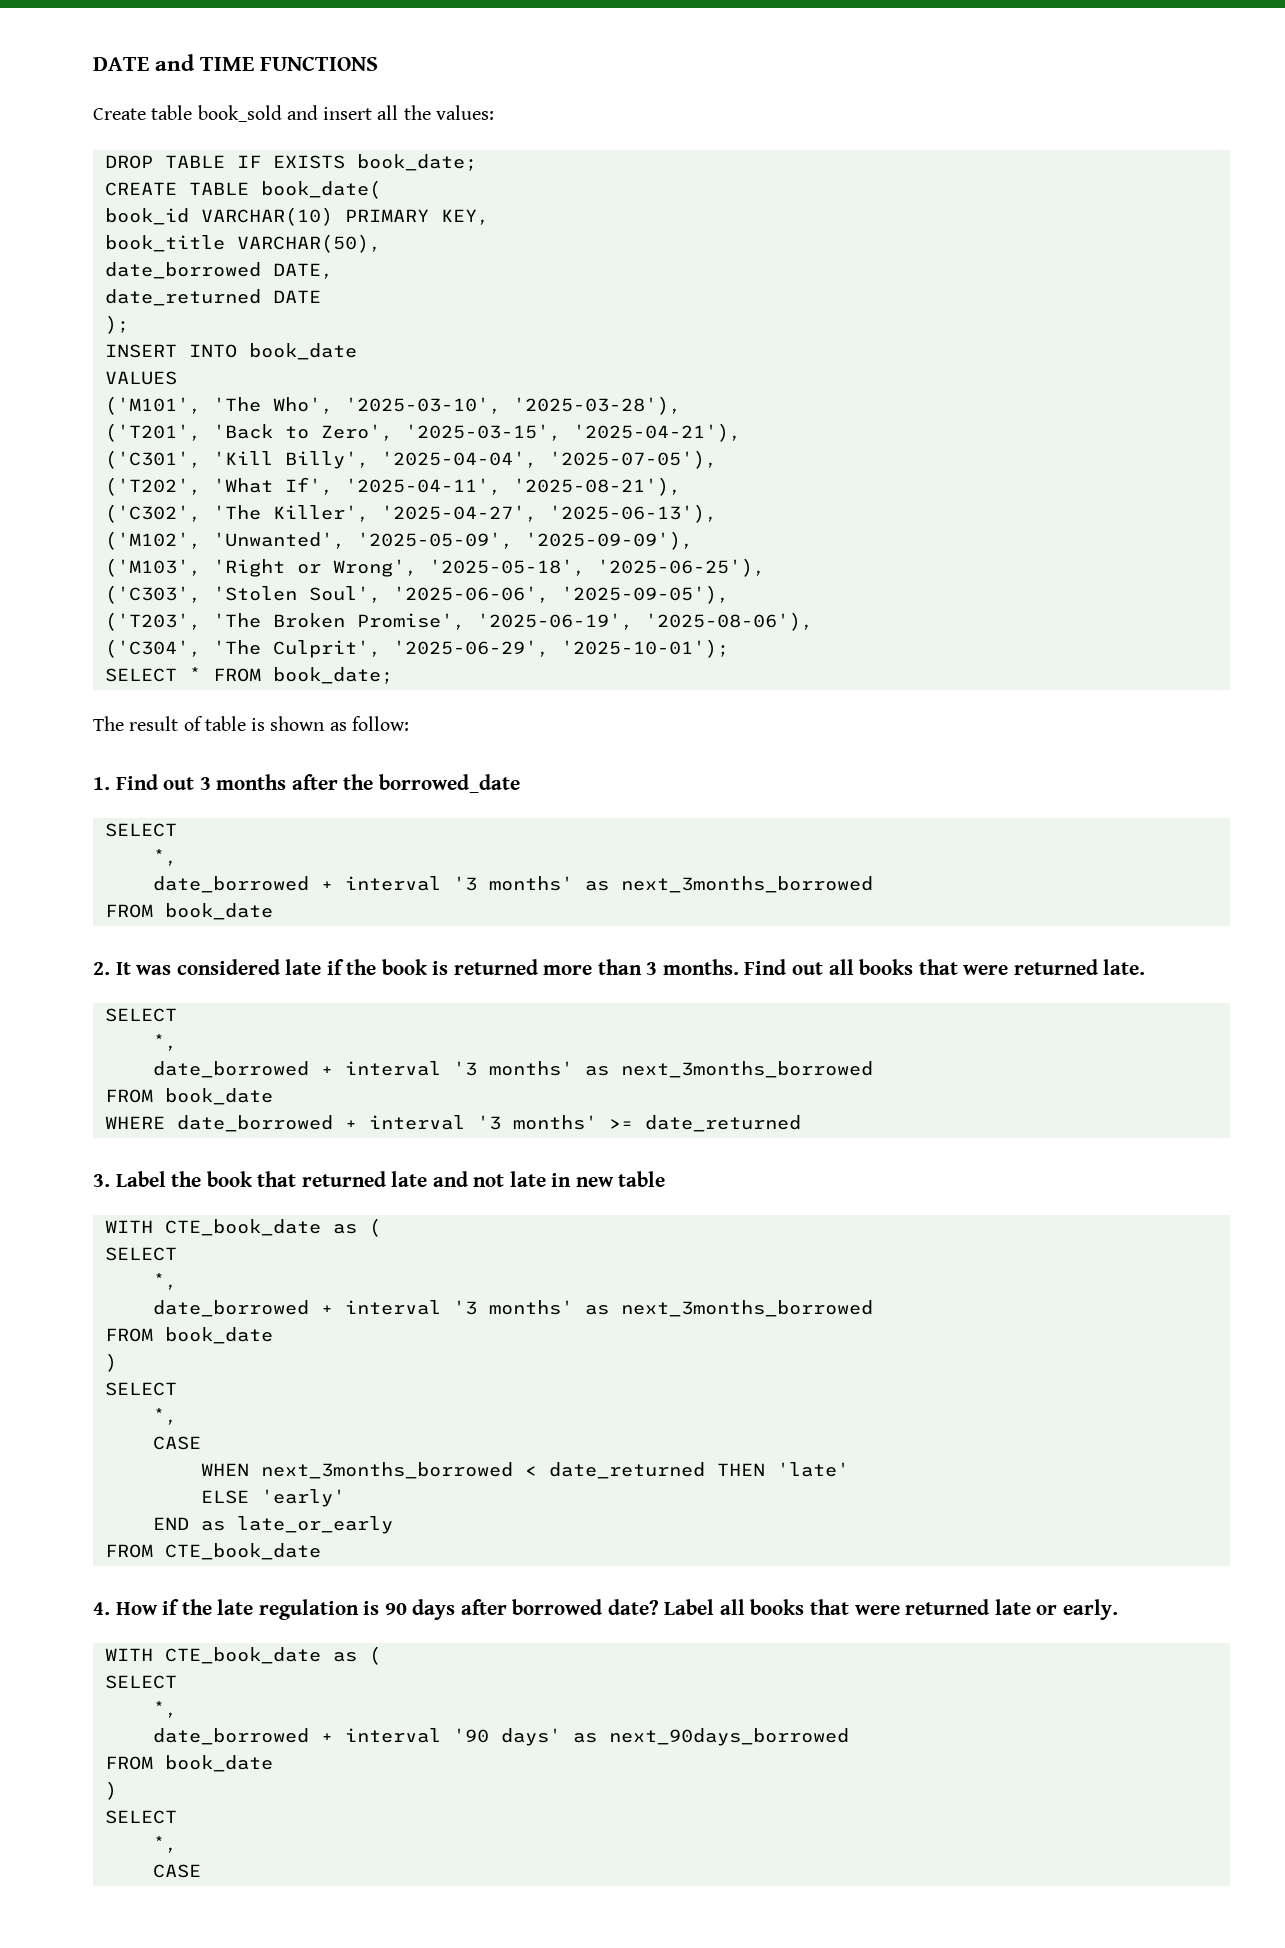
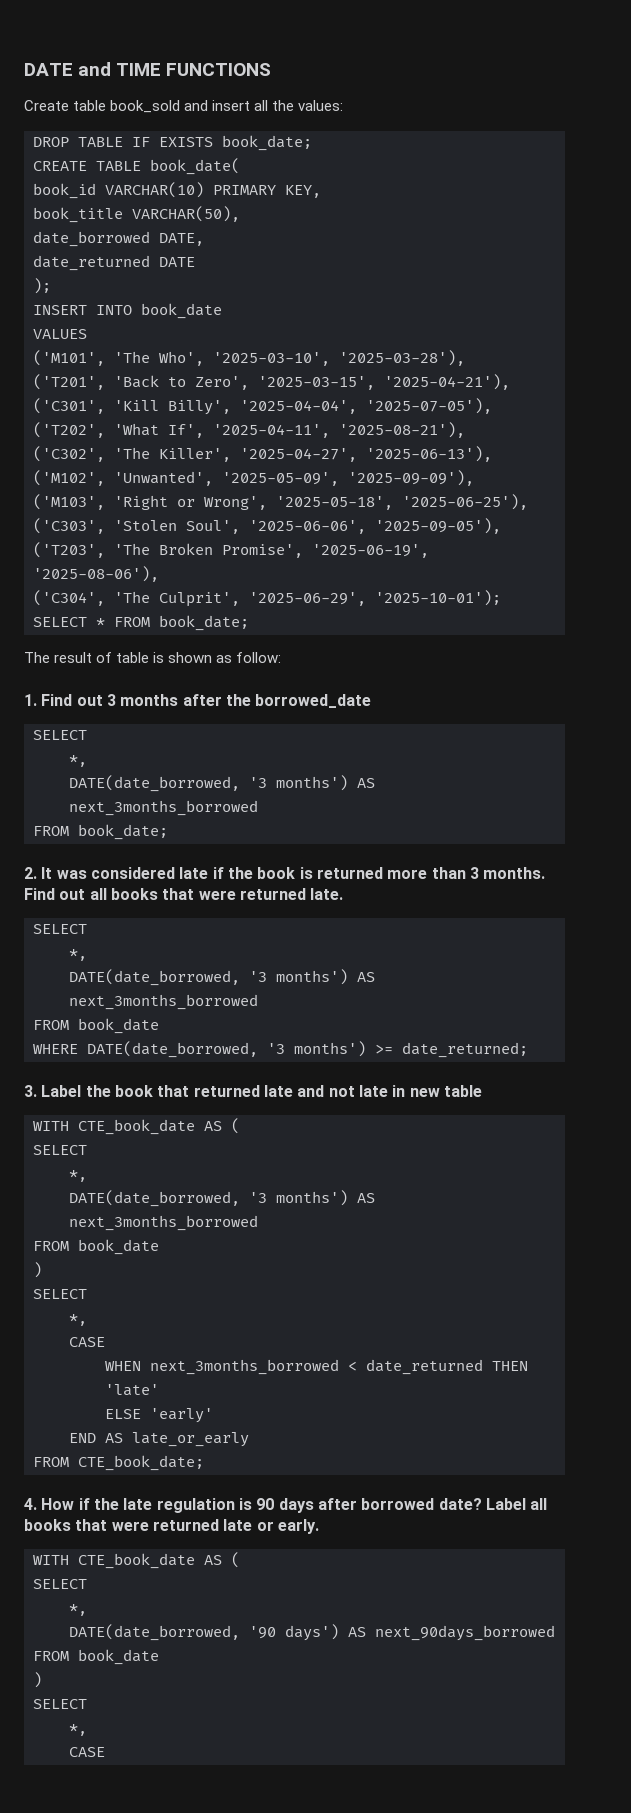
[152,876,873,893] [104,903,273,920] date_borrowed + interval '3 months' as next_3months_borrowed // FROM book_date -> [69,775,375,792] [69,800,258,816] [33,824,168,840] DATE(date_borrowed, '3 months') AS next_3months_borrowed // FROM book_date;
[152,1061,873,1078] [104,1088,273,1105] [104,1115,801,1132] date_borrowed + interval '3 months' as next_3months_borrowed // FROM book_date // WHERE date_borrowed + interval '3 months' >= date_returned -> [69,969,375,986] [69,994,258,1010] [33,1018,159,1034] [33,1041,528,1058] DATE(date_borrowed, '3 months') AS next_3months_borrowed // FROM book_date // WHERE DATE(date_borrowed, '3 months') >= date_returned;
[332,1218,381,1237] [104,1247,177,1261] [152,1273,177,1290] [152,1300,609,1317] as ( // SELECT // *, // date_borrowed + interval '3 months' as -> [204,1118,240,1134] [33,1145,87,1155] [69,1170,87,1182] [69,1190,375,1207] AS ( // SELECT // *, // DATE(date_borrowed, '3 months') AS
[200,1521,225,1531] as -> [105,1433,123,1443] AS
[164,1543,321,1560] CTE_book_date -> [78,1455,204,1471] CTE_book_date;
[332,1646,381,1665] [104,1675,177,1689] [152,1701,177,1718] [152,1728,597,1746] as ( // SELECT // *, // date_borrowed + interval '90 days' as -> [204,1552,240,1568] [33,1579,87,1589] [69,1604,87,1616] [69,1624,366,1641] AS ( // SELECT // *, // DATE(date_borrowed, '90 days') AS

